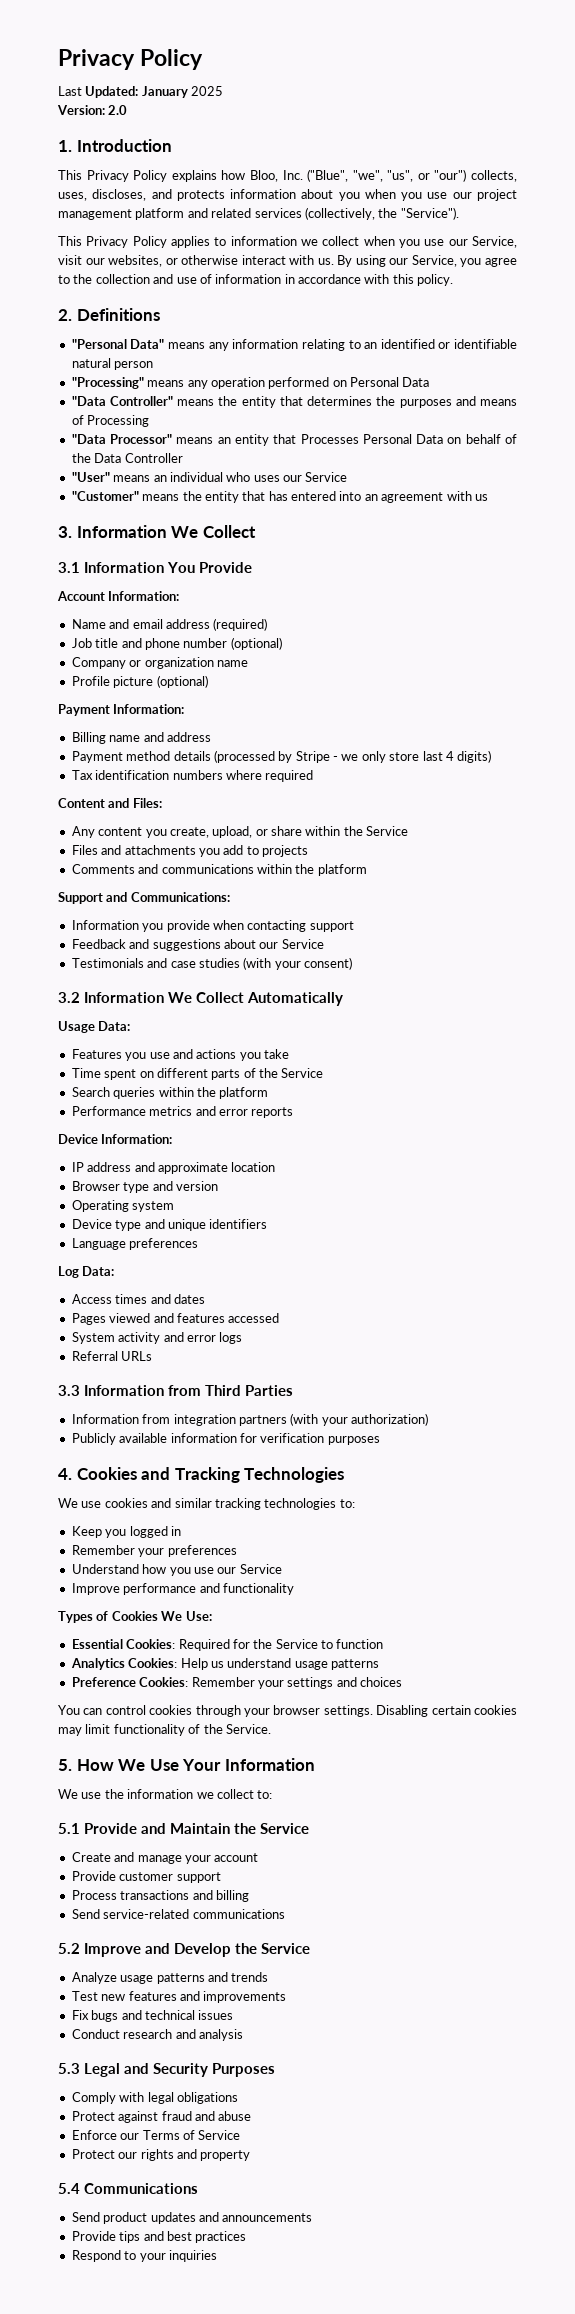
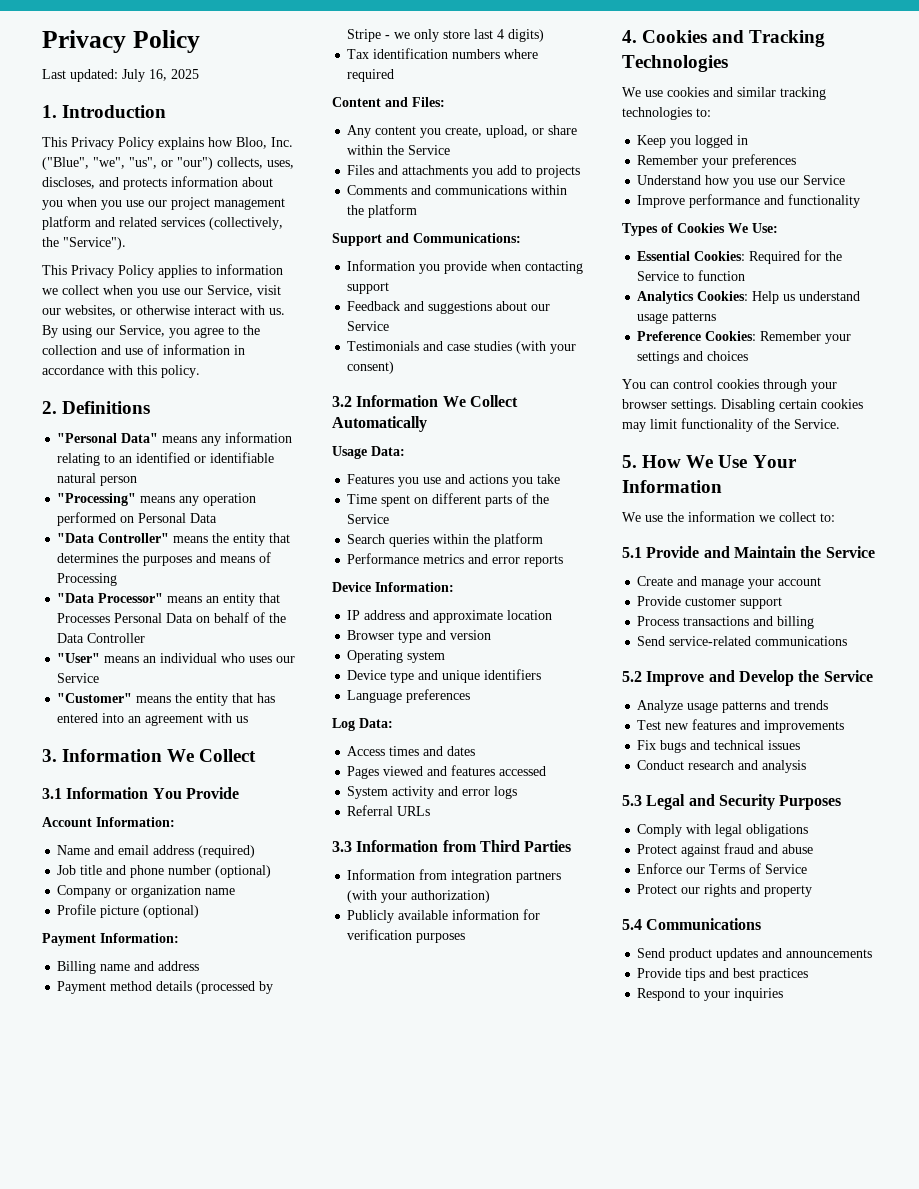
[85,86,188,98] Updated: January -> [70,69,167,82] updated: July 16,
[57,105,128,115] // Version: 2.0 -> (199, 74) none

